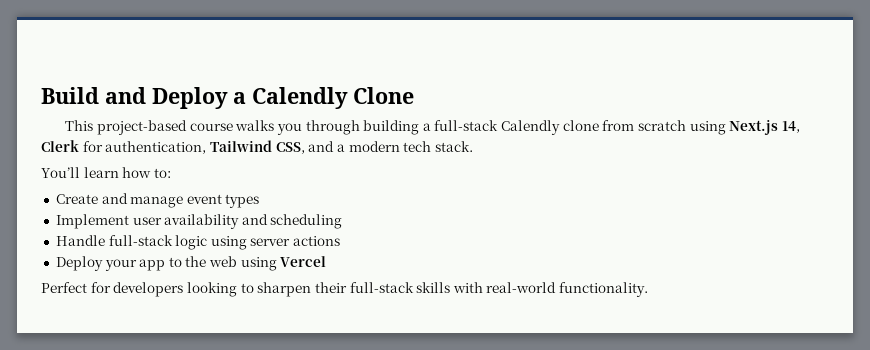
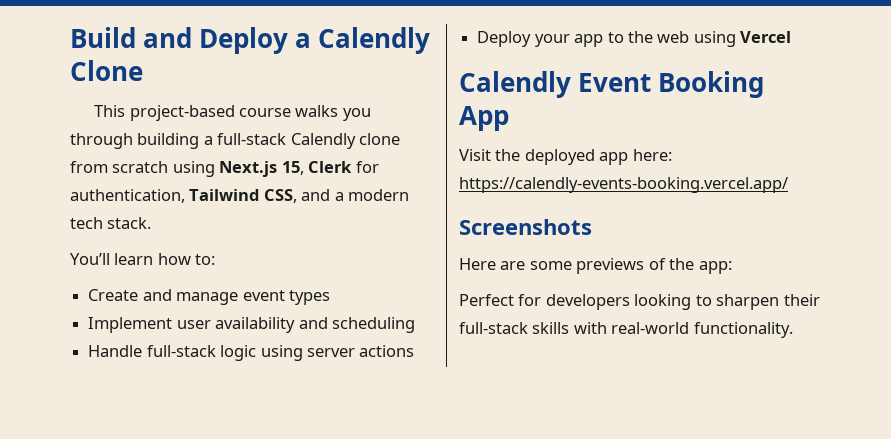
[781,121,800,133] 14, -> [281,161,304,175] 15,
(327, 261) none -> [459,71,765,98] [459,106,509,131] [459,149,672,165] [459,177,788,193] [459,219,592,235] [459,258,732,274] // Calendly Event Booking App // Visit the deployed app here: https://calendly-events-booking.vercel.app/ // Screenshots // Here are some previews of the app:

